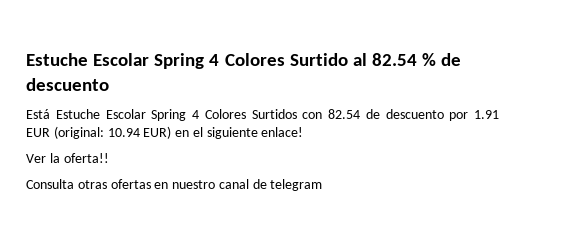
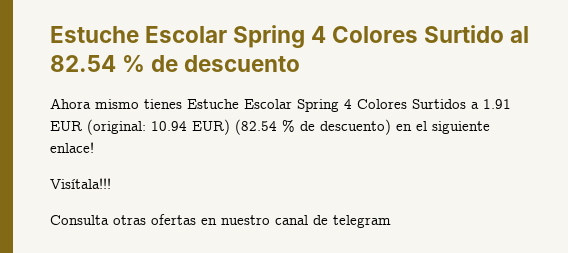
[26,109,50,119] Está -> [50,98,182,109] Ahora mismo tienes
[302,109,469,121] con 82.54 de descuento por -> [471,102,479,109] a
(172, 132) none -> [235,119,391,135] (82.54 % de descuento)
[26,153,109,163] Ver la oferta!! -> [50,178,111,189] Visítala!!!

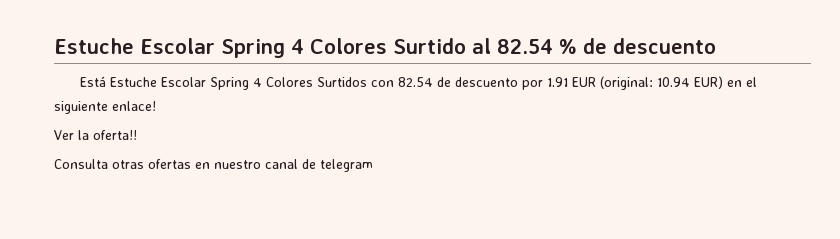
[50,98,182,109] Ahora mismo tienes -> [79,76,106,87] Está
[471,102,479,109] a -> [370,77,543,90] con 82.54 de descuento por
[235,119,391,135] (82.54 % de descuento) -> (723, 82) none
[50,178,111,189] Visítala!!! -> [54,130,137,140] Ver la oferta!!

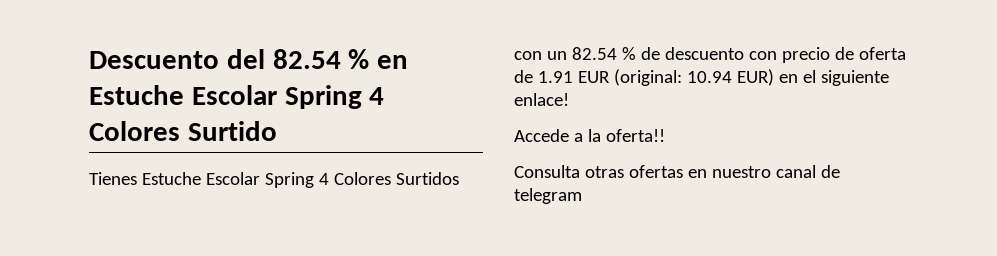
(54, 46) none -> [89,49,409,69] Descuento del 82.54 % en
[472,38,716,54] [79,76,106,87] al 82.54 % de descuento // Está -> [89,172,137,185] // Tienes
[397,77,543,90] 82.54 de descuento por -> [546,47,906,63] [514,70,533,83] un 82.54 % de descuento con precio de oferta de
[54,130,74,140] Ver -> [514,129,583,142] Accede a

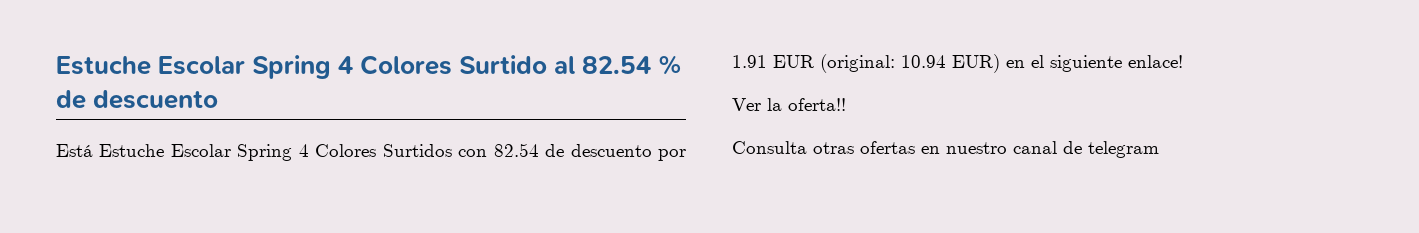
[89,49,409,69] Descuento del 82.54 % en -> (56, 65) none
[89,172,137,185] // Tienes -> [554,55,684,75] [56,90,219,109] [56,144,93,157] al 82.54 % de descuento // Está
[546,47,906,63] [514,70,533,83] un 82.54 % de descuento con precio de oferta de -> [493,143,686,161] 82.54 de descuento por
[514,129,583,142] Accede a -> [732,98,761,111] Ver

